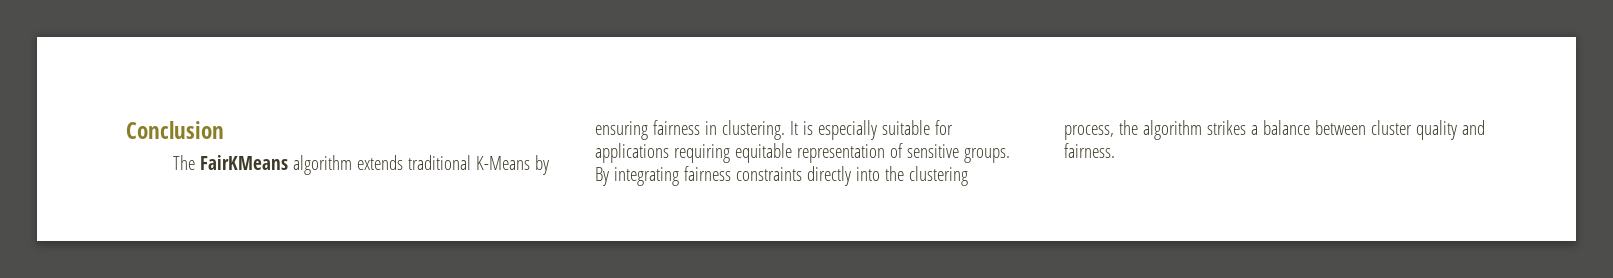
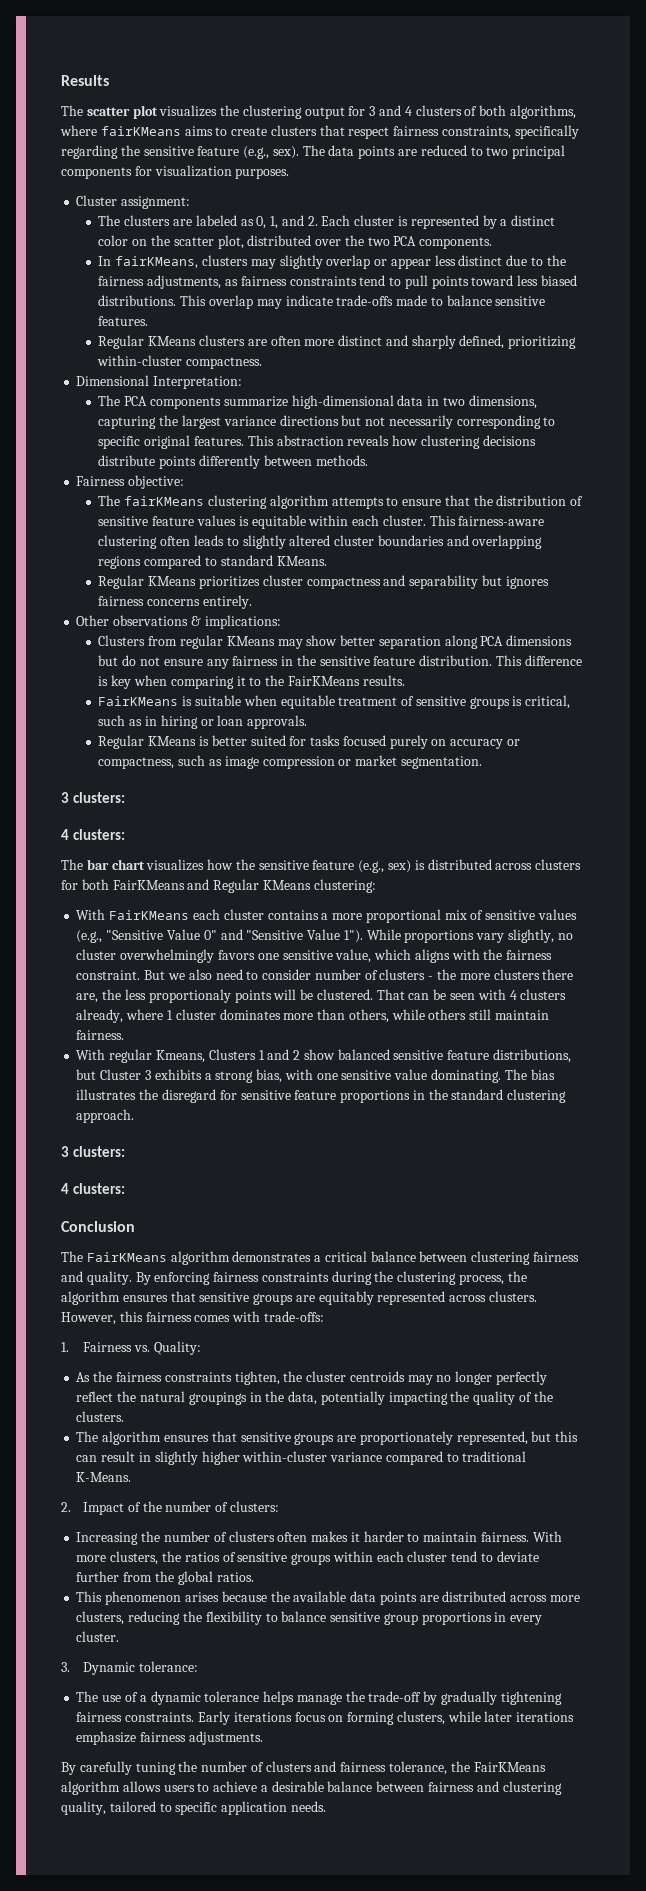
[126,121,224,139] [172,155,549,175] [595,120,953,140] [595,143,1010,163] [595,166,880,186] Conclusion // The FairKMeans algorithm extends traditional K-Means by ensuring fairness in clustering. It is especially suitable for applications requiring equitable representation of sensitive groups. By integrating fairness constraints directly into -> [61,75,109,86] [61,105,576,119] [60,125,579,139] [61,145,566,159] [61,165,290,179] [76,195,191,209] [98,215,556,229] [98,235,493,249] [98,255,566,269] [98,275,577,289] [98,295,546,309] [98,316,149,326] [98,335,577,349] [97,355,263,369] [76,375,243,389] [98,395,537,409] [98,415,556,429] [98,435,536,449] [98,455,368,469] [76,475,185,489] [98,495,584,509] [98,515,545,529] [98,535,543,549] [98,555,327,569] [98,575,549,589] [98,595,252,609] [76,615,281,629] [98,635,573,649] [98,655,582,669] [98,675,405,689] [98,695,571,709] [98,715,308,729] [98,735,520,749] [98,755,482,769] [61,792,125,803] [61,829,125,840] [61,859,582,873] [61,879,376,893] [76,909,577,923] [76,929,573,943] [76,949,553,963] [76,969,574,980] [76,989,567,1003] [76,1009,549,1023] [76,1030,125,1040] [76,1049,571,1063] [76,1069,555,1083] [76,1089,567,1103] [76,1109,135,1123] [61,1146,125,1157] [61,1183,125,1194] [61,1221,135,1232] [61,1251,580,1265] [61,1271,372,1285] Results // The scatter plot visualizes the clustering output for 3 and 4 clusters of both algorithms, where fairKMeans aims to create clusters that respect fairness constraints, specifically regarding the sensitive feature (e.g., sex). The data points are reduced to two principal components for visualization purposes. // Cluster assignment: // The clusters are labeled as 0, 1, and 2. Each cluster is represented by a distinct color on the scatter plot, distributed over the two PCA components. // In fairKMeans, clusters may slightly overlap or appear less distinct due to the fairness adjustments, as fairness constraints tend to pull points toward less biased distributions. This overlap may indicate trade-offs made to balance sensitive features. // Regular KMeans clusters are often more distinct and sharply defined, prioritizing within-cluster compactness. // Dimensional Interpretation: // The PCA components summarize high-dimensional data in two dimensions, capturing the largest variance directions but not necessarily corresponding to specific original features. This abstraction reveals how clustering decisions distribute points differently between methods. // Fairness objective: // The fairKMeans clustering algorithm attempts to ensure that the distribution of sensitive feature values is equitable within each cluster. This fairness-aware clustering often leads to slightly altered cluster boundaries and overlapping regions compared to standard KMeans. // Regular KMeans prioritizes cluster compactness and separability but ignores fairness concerns entirely. // Other observations & implications: // Clusters from regular KMeans may show better separation along PCA dimensions but do not ensure any fairness in the sensitive feature distribution. This difference is key when comparing it to the FairKMeans results. // FairKMeans is suitable when equitable treatment of sensitive groups is critical, such as in hiring or loan approvals. // Regular KMeans is better suited for tasks focused purely on accuracy or compactness, such as image compression or market segmentation. // 3 clusters: // 4 clusters: // The bar chart visualizes how the sensitive feature (e.g., sex) is distributed across clusters for both FairKMeans and Regular KMeans clustering: // With FairKMeans each cluster contains a more proportional mix of sensitive values (e.g., "Sensitive Value 0" and "Sensitive Value 1"). While proportions vary slightly, no cluster overwhelmingly favors one sensitive value, which aligns with the fairness constraint. But we also need to consider number of clusters - the more clusters there are, the less proportionaly points will be clustered. That can be seen with 4 clusters already, where 1 cluster dominates more than others, while others still maintain fairness. // With regular Kmeans, Clusters 1 and 2 show balanced sensitive feature distributions, but Cluster 3 exhibits a strong bias, with one sensitive value dominating. The bias illustrates the disregard for sensitive feature proportions in the standard clustering approach. // 3 clusters: // 4 clusters: // Conclusion // The FairKMeans algorithm demonstrates a critical balance between clustering fairness and quality. By enforcing fairness constraints during
[1206,120,1485,140] [1064,143,1115,158] strikes a balance between cluster quality and fairness. -> [122,1291,538,1305] [61,1311,324,1325] [61,1341,201,1355] [76,1371,547,1385] [76,1391,553,1405] [76,1411,125,1422] [76,1431,579,1445] [76,1451,527,1465] [76,1472,132,1482] [61,1501,279,1515] [76,1531,562,1545] [76,1551,539,1565] [76,1571,254,1585] [76,1591,580,1605] [76,1611,543,1625] [76,1631,120,1642] [61,1661,198,1675] [76,1691,562,1705] [76,1711,575,1725] [76,1731,263,1745] [61,1761,546,1775] [61,1781,562,1795] [61,1801,326,1815] ensures that sensitive groups are equitably represented across clusters. However, this fairness comes with trade-offs: // 1. Fairness vs. Quality: // As the fairness constraints tighten, the cluster centroids may no longer perfectly reflect the natural groupings in the data, potentially impacting the quality of the clusters. // The algorithm ensures that sensitive groups are proportionately represented, but this can result in slightly higher within-cluster variance compared to traditional K-Means. // 2. Impact of the number of clusters: // Increasing the number of clusters often makes it harder to maintain fairness. With more clusters, the ratios of sensitive groups within each cluster tend to deviate further from the global ratios. // This phenomenon arises because the available data points are distributed across more clusters, reducing the flexibility to balance sensitive group proportions in every cluster. // 3. Dynamic tolerance: // The use of a dynamic tolerance helps manage the trade-off by gradually tightening fairness constraints. Early iterations focus on forming clusters, while later iterations emphasize fairness adjustments. // By carefully tuning the number of clusters and fairness tolerance, the FairKMeans algorithm allows users to achieve a desirable balance between fairness and clustering quality, tailored to specific application needs.

